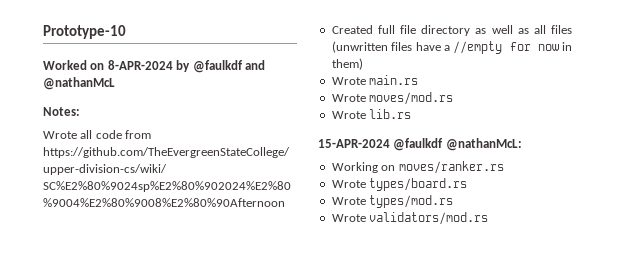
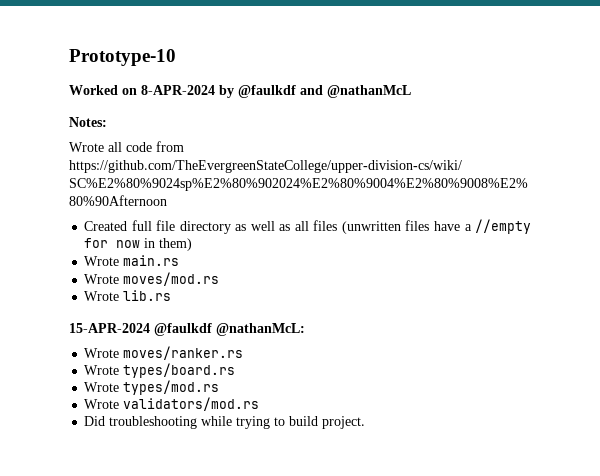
[331,162,396,173] Working on -> [84,348,120,358] Wrote
(489, 218) none -> [84,416,366,429] // Did troubleshooting while trying to build project.

